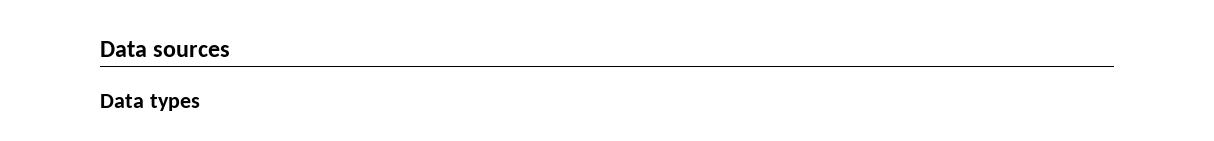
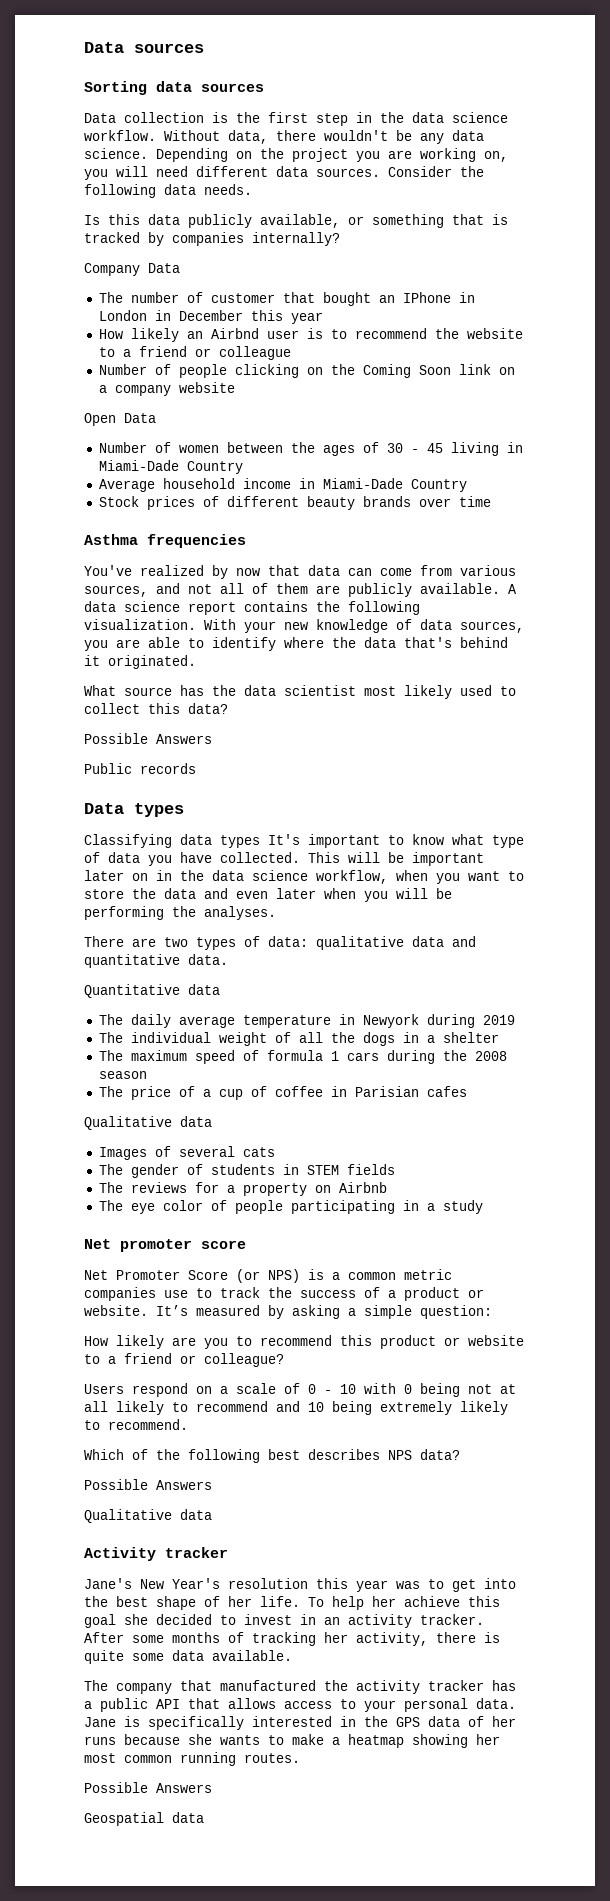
[100,94,200,111] Data types -> [84,81,264,95] [84,112,508,126] [84,130,484,144] [84,148,508,162] [84,166,484,180] [84,184,252,198] [84,214,508,228] [84,232,340,246] [84,263,180,276] [98,292,475,306] [98,310,323,324] [98,328,523,342] [98,346,291,360] [98,364,515,378] [98,382,235,396] [84,413,156,426] [98,442,523,456] [98,460,243,474] [98,478,467,492] [98,496,491,510] [84,534,246,548] [84,565,516,579] [84,583,517,597] [84,601,420,615] [84,619,524,633] [84,637,508,651] [84,655,196,669] [84,685,516,699] [84,703,228,714] [84,733,212,744] [84,763,196,774] [84,803,184,817] [84,834,524,848] [84,852,484,866] [84,870,524,884] [84,888,452,902] [84,906,276,920] [84,936,476,950] [84,954,228,968] [84,984,220,998] [98,1014,515,1028] [98,1032,499,1046] [98,1050,507,1064] [98,1071,147,1079] [98,1086,467,1100] [84,1116,212,1130] [98,1146,275,1160] [98,1164,395,1178] [98,1182,387,1196] [98,1200,483,1214] [84,1239,246,1252] [84,1269,452,1283] [84,1287,484,1301] [84,1305,492,1319] [84,1335,524,1349] [84,1353,284,1367] [84,1383,516,1397] [84,1401,508,1415] [84,1419,188,1430] [84,1449,460,1463] [84,1479,212,1490] [84,1509,212,1523] [84,1547,228,1561] [84,1578,516,1592] [84,1596,500,1610] [84,1614,484,1628] [84,1632,500,1646] [84,1650,292,1664] [84,1680,516,1694] [84,1698,516,1712] [84,1716,516,1730] [84,1734,500,1748] [84,1752,300,1766] [84,1782,212,1793] [84,1812,204,1826] Sorting data sources // Data collection is the first step in the data science workflow. Without data, there wouldn't be any data science. Depending on the project you are working on, you will need different data sources. Consider the following data needs. // Is this data publicly available, or something that is tracked by companies internally? // Company Data // The number of customer that bought an IPhone in London in December this year // How likely an Airbnd user is to recommend the website to a friend or colleague // Number of people clicking on the Coming Soon link on a company website // Open Data // Number of women between the ages of 30 - 45 living in Miami-Dade Country // Average household income in Miami-Dade Country // Stock prices of different beauty brands over time // Asthma frequencies // You've realized by now that data can come from various sources, and not all of them are publicly available. A data science report contains the following visualization. With your new knowledge of data sources, you are able to identify where the data that's behind it originated. // What source has the data scientist most likely used to collect this data? // Possible Answers // Public records // Data types // Classifying data types It's important to know what type of data you have collected. This will be important later on in the data science workflow, when you want to store the data and even later when you will be performing the analyses. // There are two types of data: qualitative data and quantitative data. // Quantitative data // The daily average temperature in Newyork during 2019 // The individual weight of all the dogs in a shelter // The maximum speed of formula 1 cars during the 2008 season // The price of a cup of coffee in Parisian cafes // Qualitative data // Images of several cats // The gender of students in STEM fields // The reviews for a property on Airbnb // The eye color of people participating in a study // Net promoter score // Net Promoter Score (or NPS) is a common metric companies use to track the success of a product or website. It’s measured by asking a simple question: // How likely are you to recommend this product or website to a friend or colleague? // Users respond on a scale of 0 - 10 with 0 being not at all likely to recommend and 10 being extremely likely to recommend. // Which of the following best describes NPS data? // Possible Answers // Qualitative data // Activity tracker // Jane's New Year's resolution this year was to get into the best shape of her life. To help her achieve this goal she decided to invest in an activity tracker. After some months of tracking her activity, there is quite some data available. // The company that manufactured the activity tracker has a public API that allows access to your personal data. Jane is specifically interested in the GPS data of her runs because she wants to make a heatmap showing her most common running routes. // Possible Answers // Geospatial data

